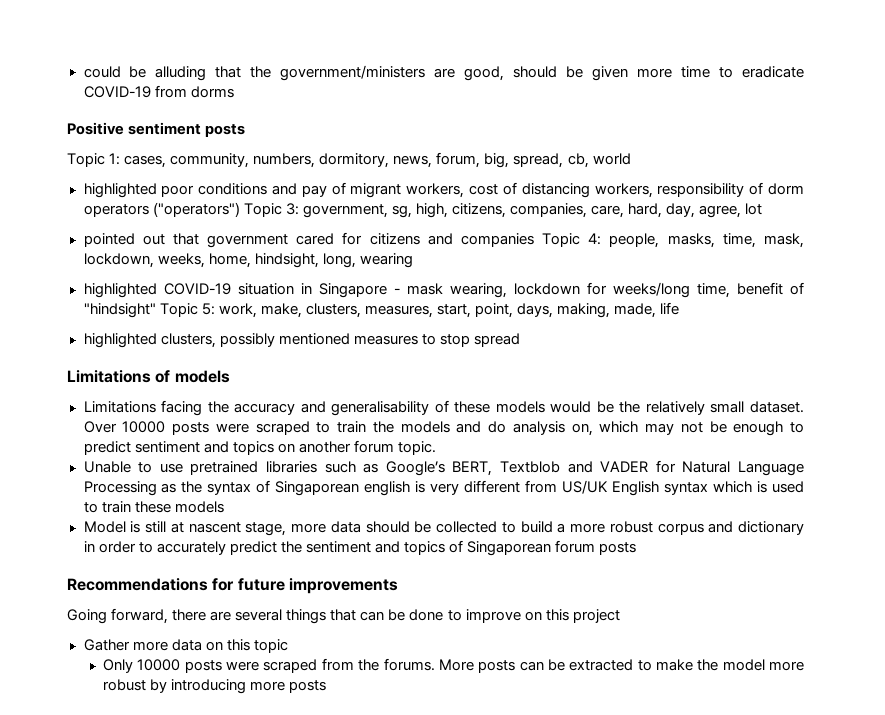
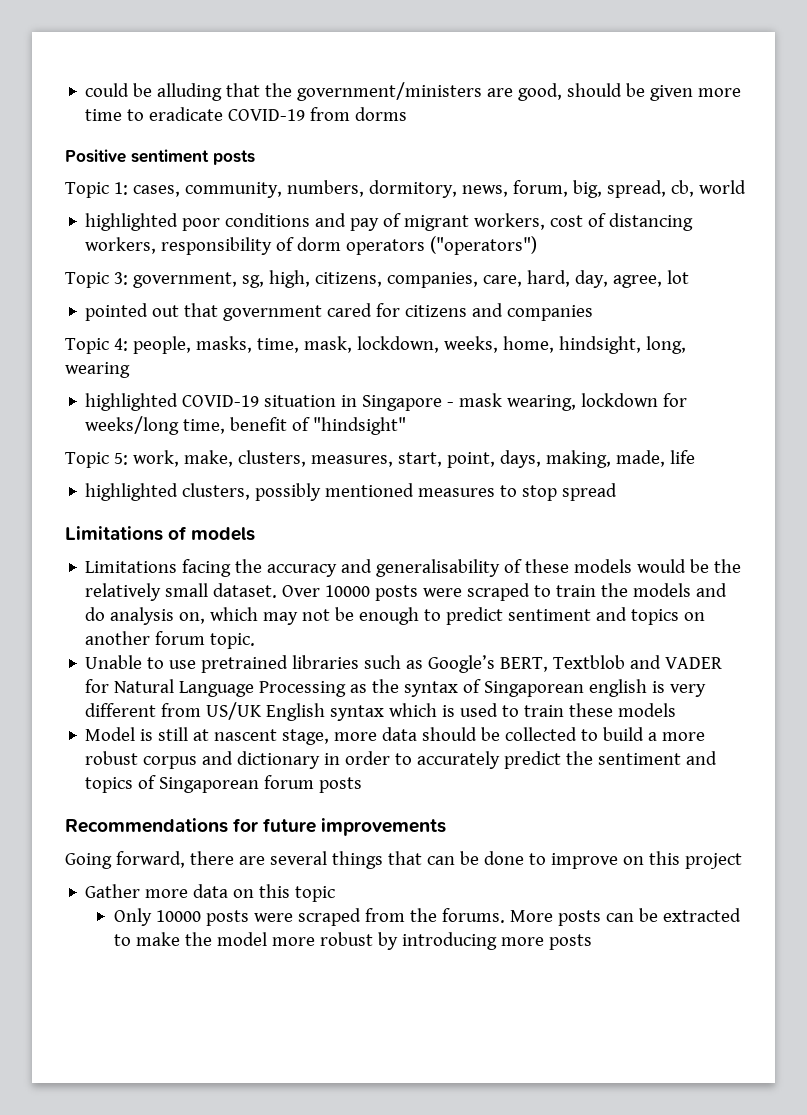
(240, 209) none -> (538, 245) //
(534, 240) none -> (594, 313) //
(156, 310) none -> (407, 426) //

